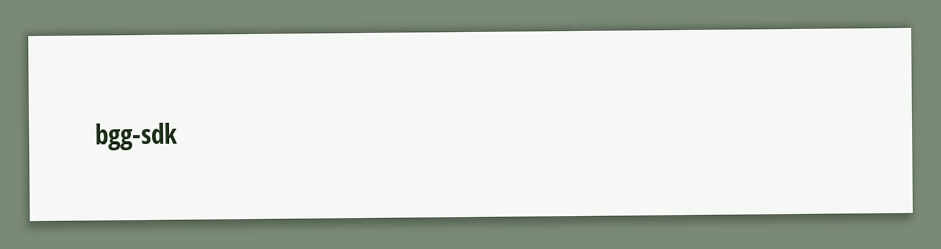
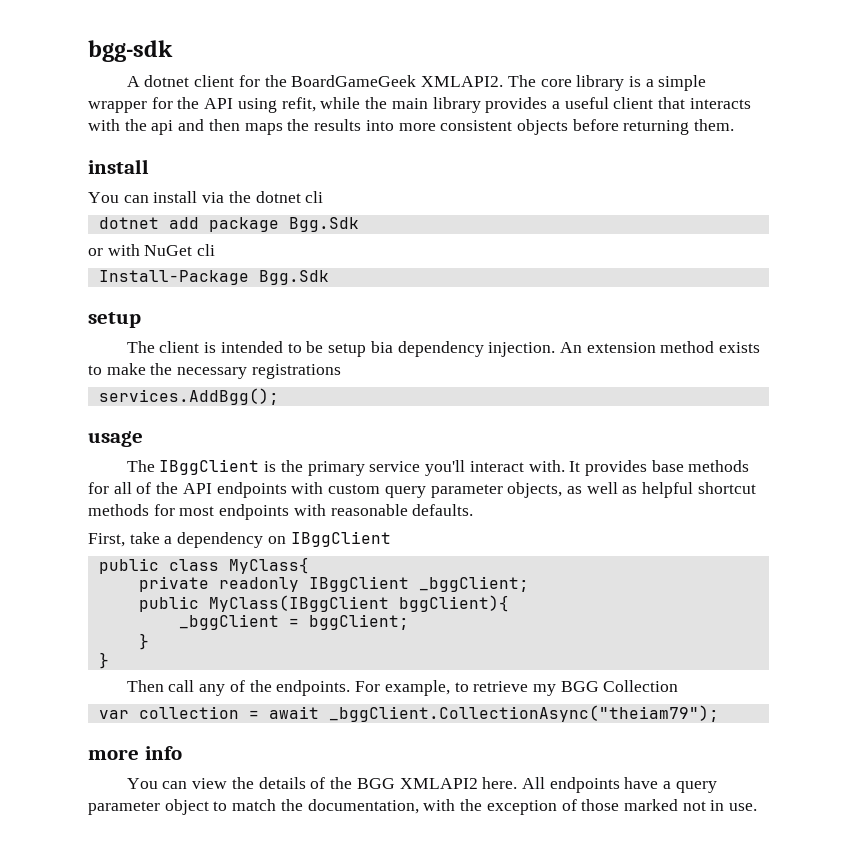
(178, 136) none -> [126,75,707,91] [88,97,751,113] [88,119,735,135] [88,159,149,174] [88,191,324,203] [98,217,359,232] [88,244,216,256] [98,270,329,285] [88,312,141,328] [126,341,761,357] [88,363,341,379] [98,388,279,405] [88,431,143,447] [126,459,750,476] [88,482,756,498] [88,504,474,520] [88,531,391,548] [98,557,309,574] [138,576,529,592] [138,595,509,612] [178,614,409,630] [138,633,149,650] [98,652,109,669] [126,680,679,696] [98,705,719,722] [88,746,182,760] [126,777,717,793] [88,799,758,815] // A dotnet client for the BoardGameGeek XMLAPI2. The core library is a simple wrapper for the API using refit, while the main library provides a useful client that interacts with the api and then maps the results into more consistent objects before returning them. // install // You can install via the dotnet cli // dotnet add package Bgg.Sdk // or with NuGet cli // Install-Package Bgg.Sdk // setup // The client is intended to be setup bia dependency injection. An extension method exists to make the necessary registrations // services.AddBgg(); // usage // The IBggClient is the primary service you'll interact with. It provides base methods for all of the API endpoints with custom query parameter objects, as well as helpful shortcut methods for most endpoints with reasonable defaults. // First, take a dependency on IBggClient // public class MyClass{ // private readonly IBggClient _bggClient; // public MyClass(IBggClient bggClient){ // _bggClient = bggClient; // } // } // Then call any of the endpoints. For example, to retrieve my BGG Collection // var collection = await _bggClient.CollectionAsync("theiam79"); // more info // You can view the details of the BGG XMLAPI2 here. All endpoints have a query parameter object to match the documentation, with the exception of those marked not in use.

